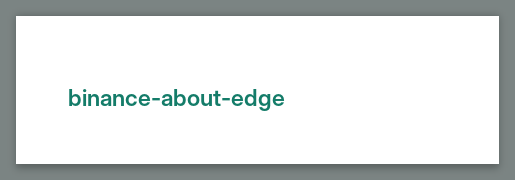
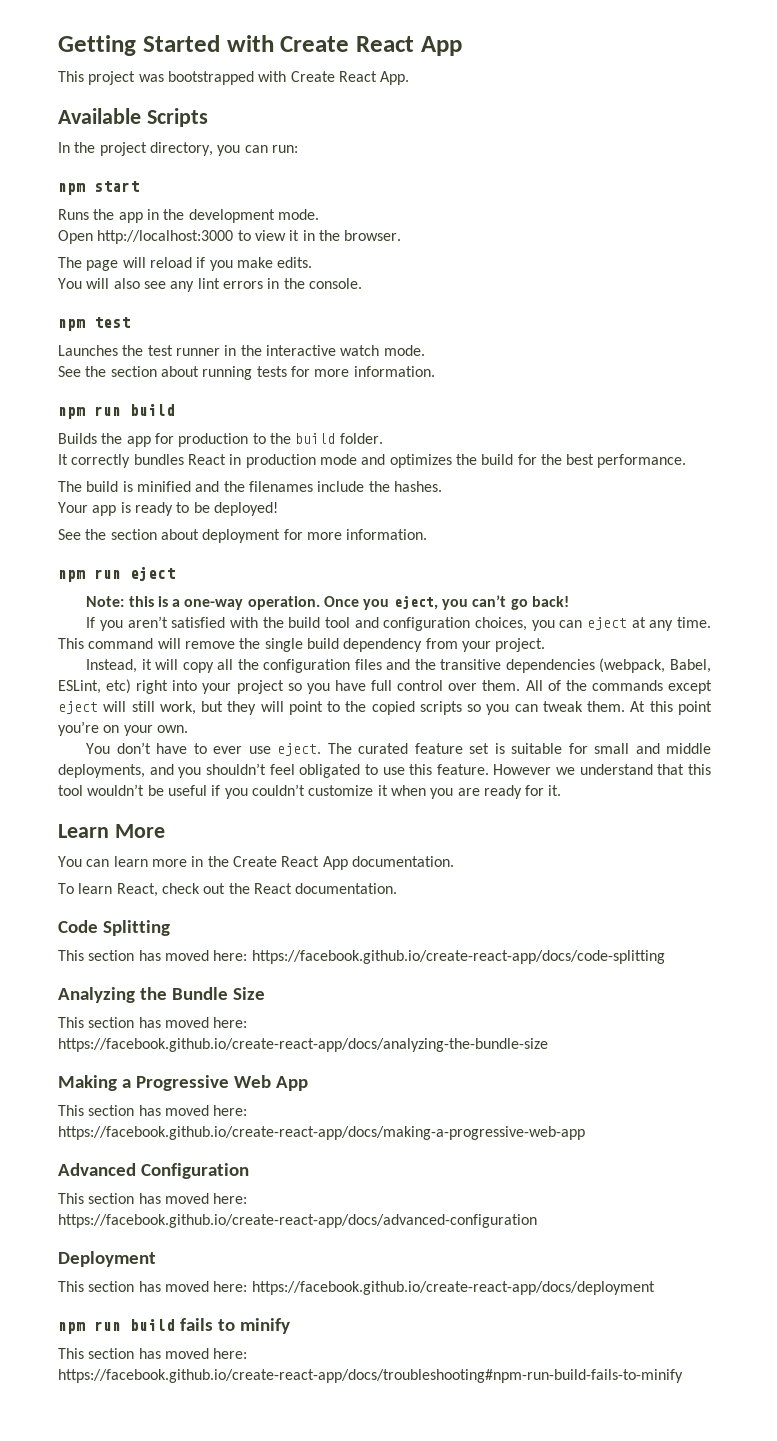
[68,89,285,111] binance-about-edge -> [58,35,462,56] [58,71,410,85] [58,108,208,127] [58,142,298,156] [58,181,139,195] [58,209,319,223] [58,230,402,244] [58,257,313,271] [58,278,362,292] [58,317,130,331] [58,345,425,356] [58,366,435,380] [58,404,175,419] [58,433,383,447] [58,454,687,468] [58,481,442,492] [58,502,278,516] [58,529,428,543] [58,566,175,582] [86,595,570,610] [86,616,711,631] [58,638,546,652] [86,658,711,673] [58,679,713,694] [58,701,712,715] [58,721,188,736] [86,742,711,756] [58,763,711,778] [58,784,562,799] [58,824,165,838] [58,856,454,870] [58,883,398,897] [58,920,170,936] [58,950,665,964] [58,987,265,1003] [58,1017,248,1028] [58,1038,548,1052] [58,1075,308,1091] [58,1105,248,1116] [58,1126,585,1140] [58,1163,249,1179] [58,1193,248,1204] [58,1214,537,1228] [58,1251,156,1267] [58,1281,655,1295] [58,1318,290,1334] [58,1348,248,1359] [58,1369,683,1383] Getting Started with Create React App // This project was bootstrapped with Create React App. // Available Scripts // In the project directory, you can run: // npm start // Runs the app in the development mode. // Open http://localhost:3000 to view it in the browser. // The page will reload if you make edits. // You will also see any lint errors in the console. // npm test // Launches the test runner in the interactive watch mode. // See the section about running tests for more information. // npm run build // Builds the app for production to the build folder. // It correctly bundles React in production mode and optimizes the build for the best performance. // The build is minified and the filenames include the hashes. // Your app is ready to be deployed! // See the section about deployment for more information. // npm run eject // Note: this is a one-way operation. Once you eject, you can’t go back! // If you aren’t satisfied with the build tool and configuration choices, you can eject at any time. This command will remove the single build dependency from your project. // Instead, it will copy all the configuration files and the transitive dependencies (webpack, Babel, ESLint, etc) right into your project so you have full control over them. All of the commands except eject will still work, but they will point to the copied scripts so you can tweak them. At this point you’re on your own. // You don’t have to ever use eject. The curated feature set is suitable for small and middle deployments, and you shouldn’t feel obligated to use this feature. However we understand that this tool wouldn’t be useful if you couldn’t customize it when you are ready for it. // Learn More // You can learn more in the Create React App documentation. // To learn React, check out the React documentation. // Code Splitting // This section has moved here: https://facebook.github.io/create-react-app/docs/code-splitting // Analyzing the Bundle Size // This section has moved here: https://facebook.github.io/create-react-app/docs/analyzing-the-bundle-size // Making a Progressive Web App // This section has moved here: https://facebook.github.io/create-react-app/docs/making-a-progressive-web-app // Advanced Configuration // This section has moved here: https://facebook.github.io/create-react-app/docs/advanced-configuration // Deployment // This section has moved here: https://facebook.github.io/create-react-app/docs/deployment // npm run build fails to minify // This section has moved here: https://facebook.github.io/create-react-app/docs/troubleshooting#npm-run-build-fails-to-minify

